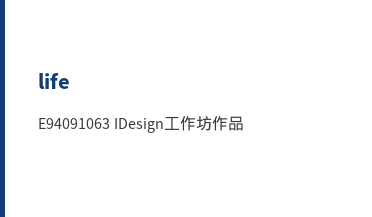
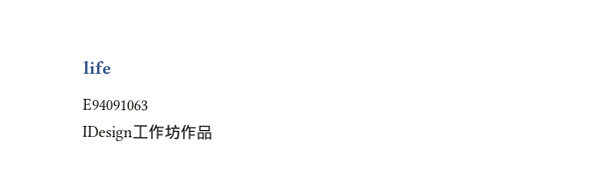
(110, 123) none -> (148, 104) //

